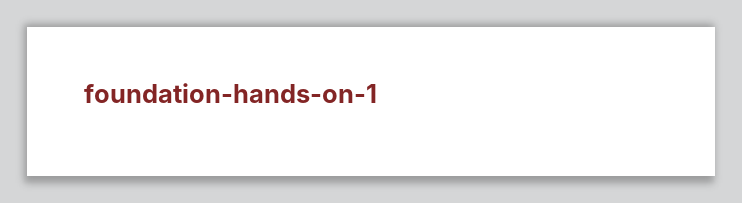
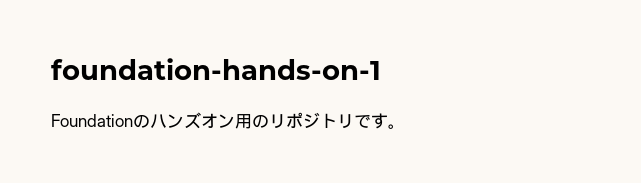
(377, 93) none -> [51,112,405,129] // Foundationのハンズオン用のリポジトリです。

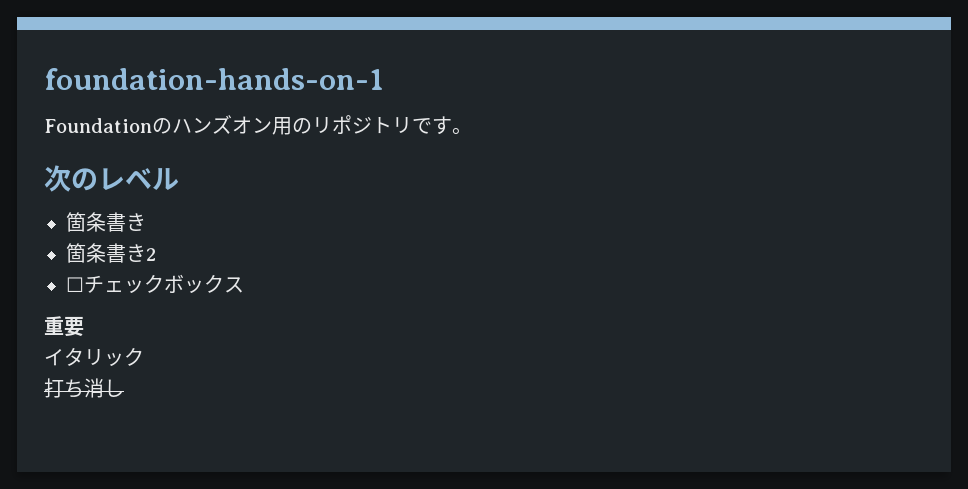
(405, 126) none -> [44,165,179,192] [66,212,146,232] [66,243,156,263] [66,274,244,294] [44,316,84,337] [44,347,144,367] [44,378,124,398] // 次のレベル // 箇条書き // 箇条書き2 // ☐チェックボックス // 重要 // イタリック // 打ち消し

